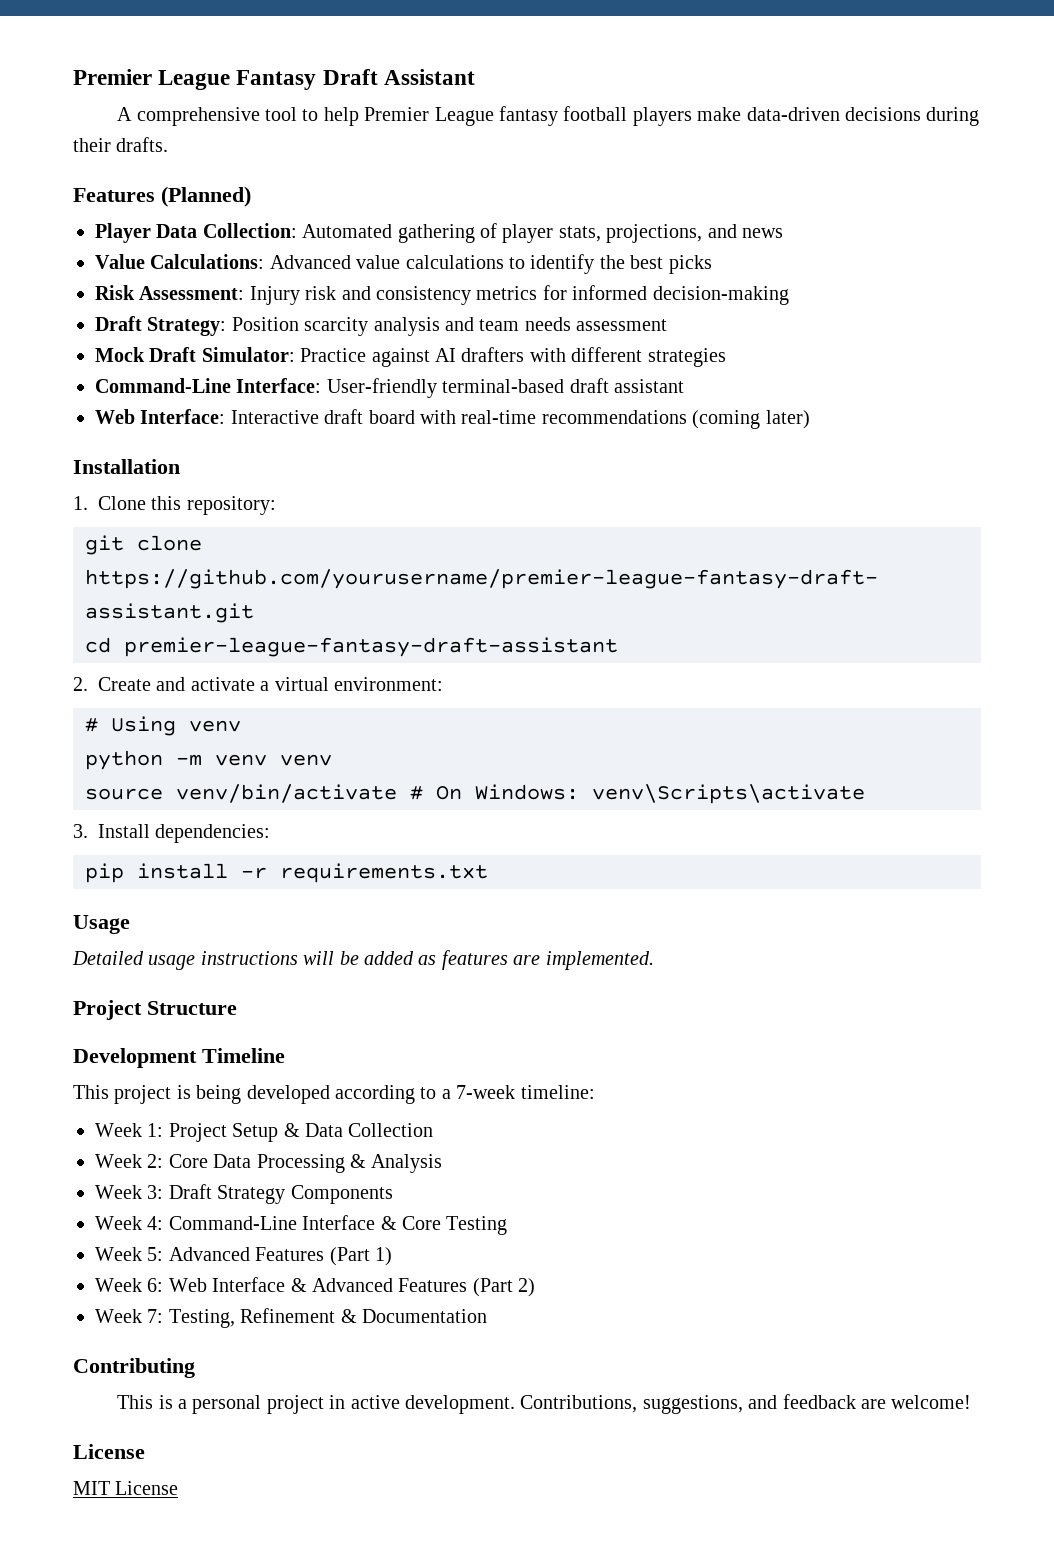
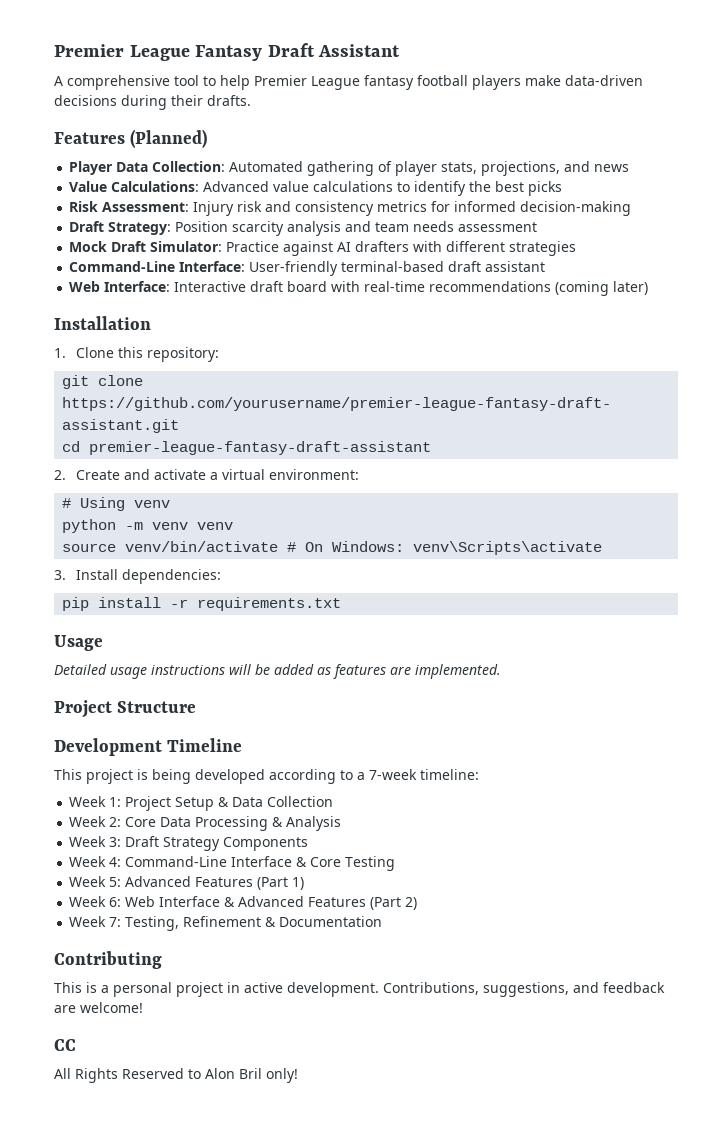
[73,1444,145,1459] [73,1481,179,1495] License // MIT License -> [54,1039,76,1051] [54,1068,298,1083] CC // All Rights Reserved to Alon Bril only!

